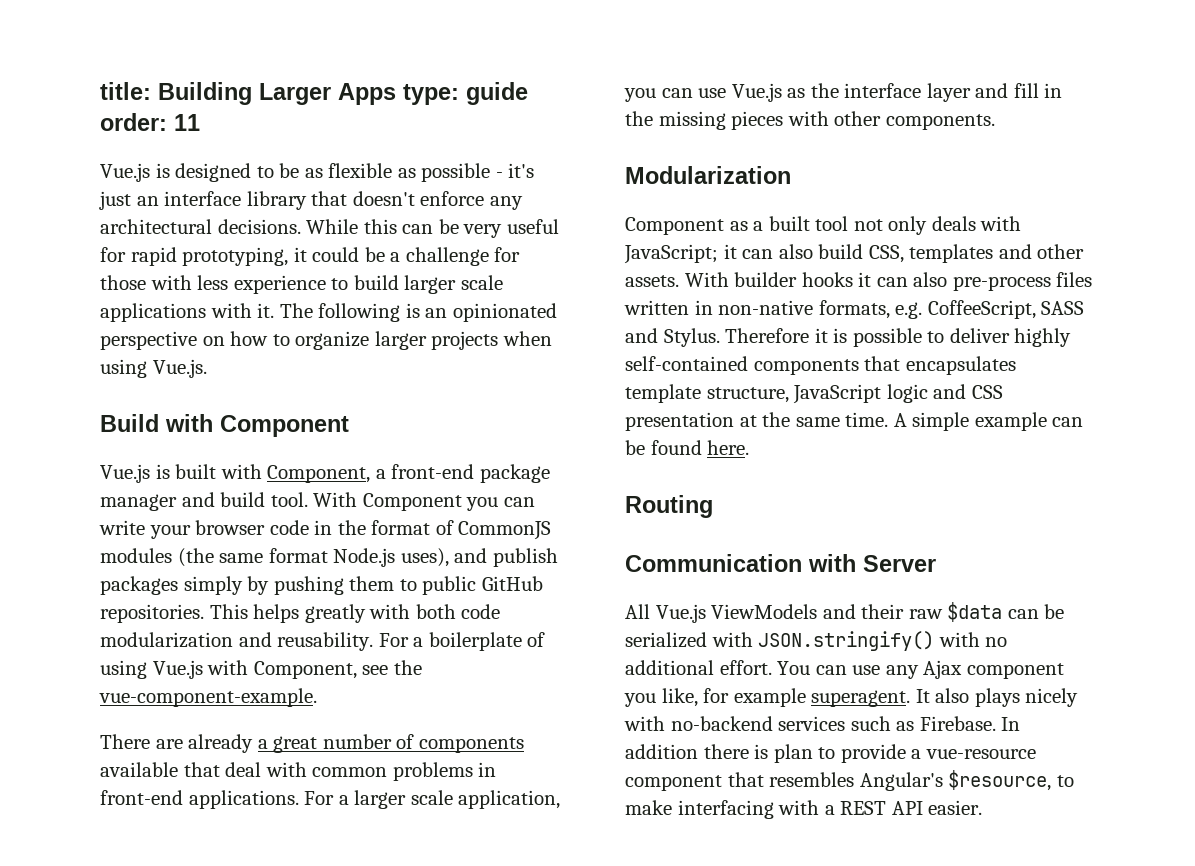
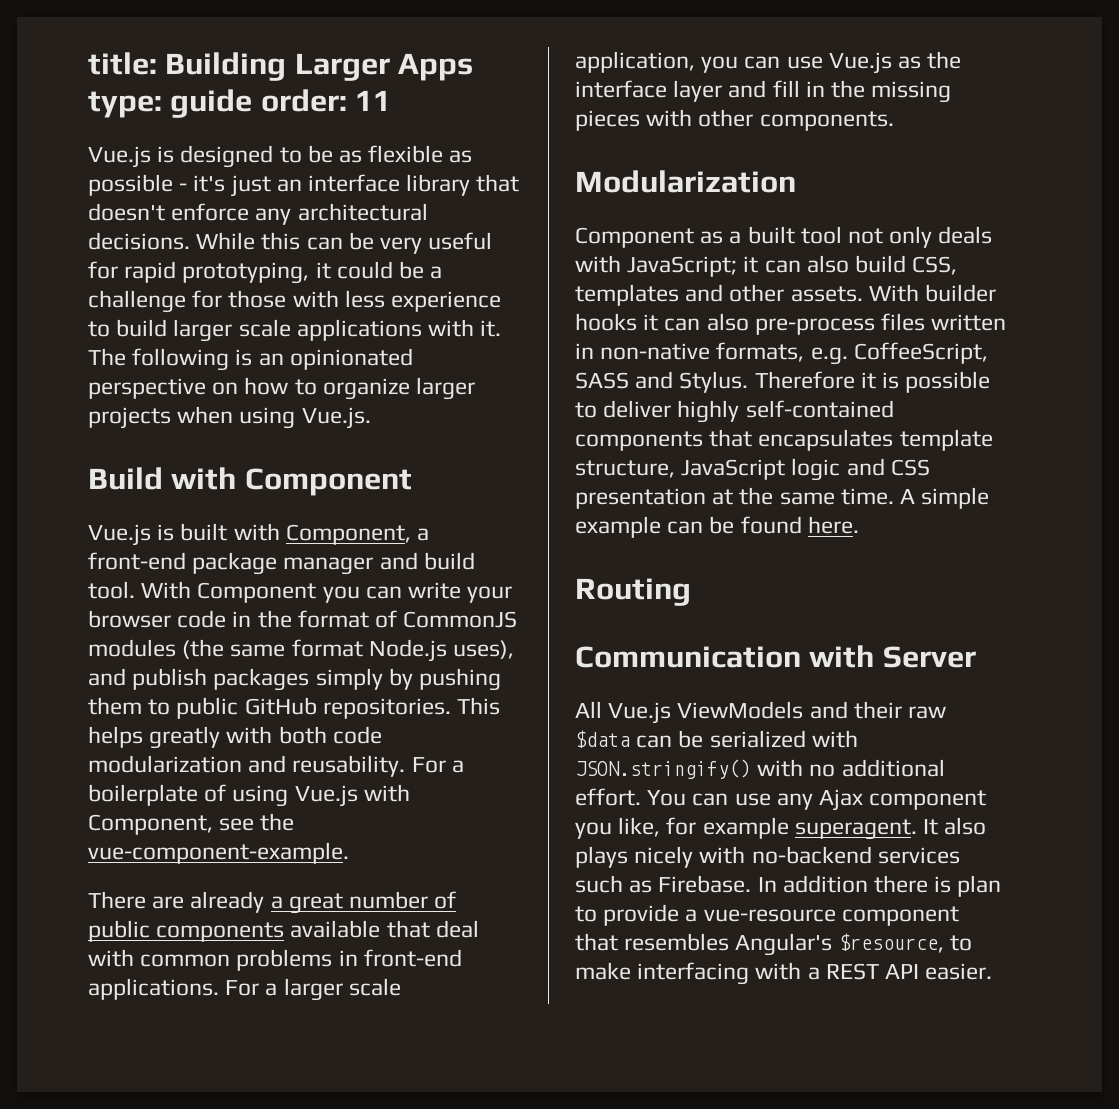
(415, 741) none -> [88,920,150,942] public

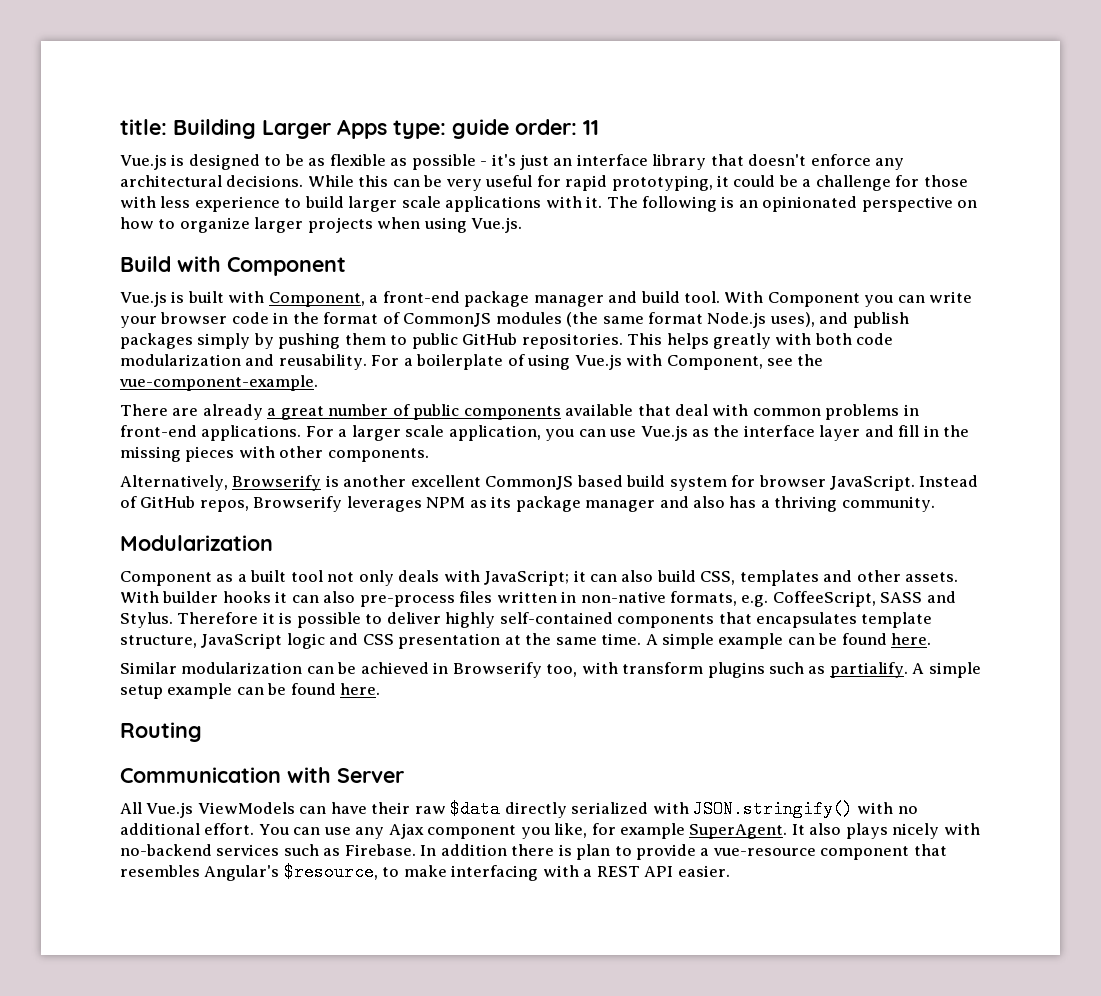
(894, 121) none -> [120,475,979,491] [120,496,935,512] // Alternatively, Browserify is another excellent CommonJS based build system for browser JavaScript. Instead of GitHub repos, Browserify leverages NPM as its package manager and also has a thriving community.
(859, 525) none -> [120,662,981,678] [120,683,381,699] // Similar modularization can be achieved in Browserify too, with transform plugins such as partialify. A simple setup example can be found here.
[809,701,848,719] and -> [299,802,367,814] can have
[636,730,704,748] can be -> [504,802,567,818] directly
[794,819,917,840] superagent. -> [689,824,788,839] SuperAgent.

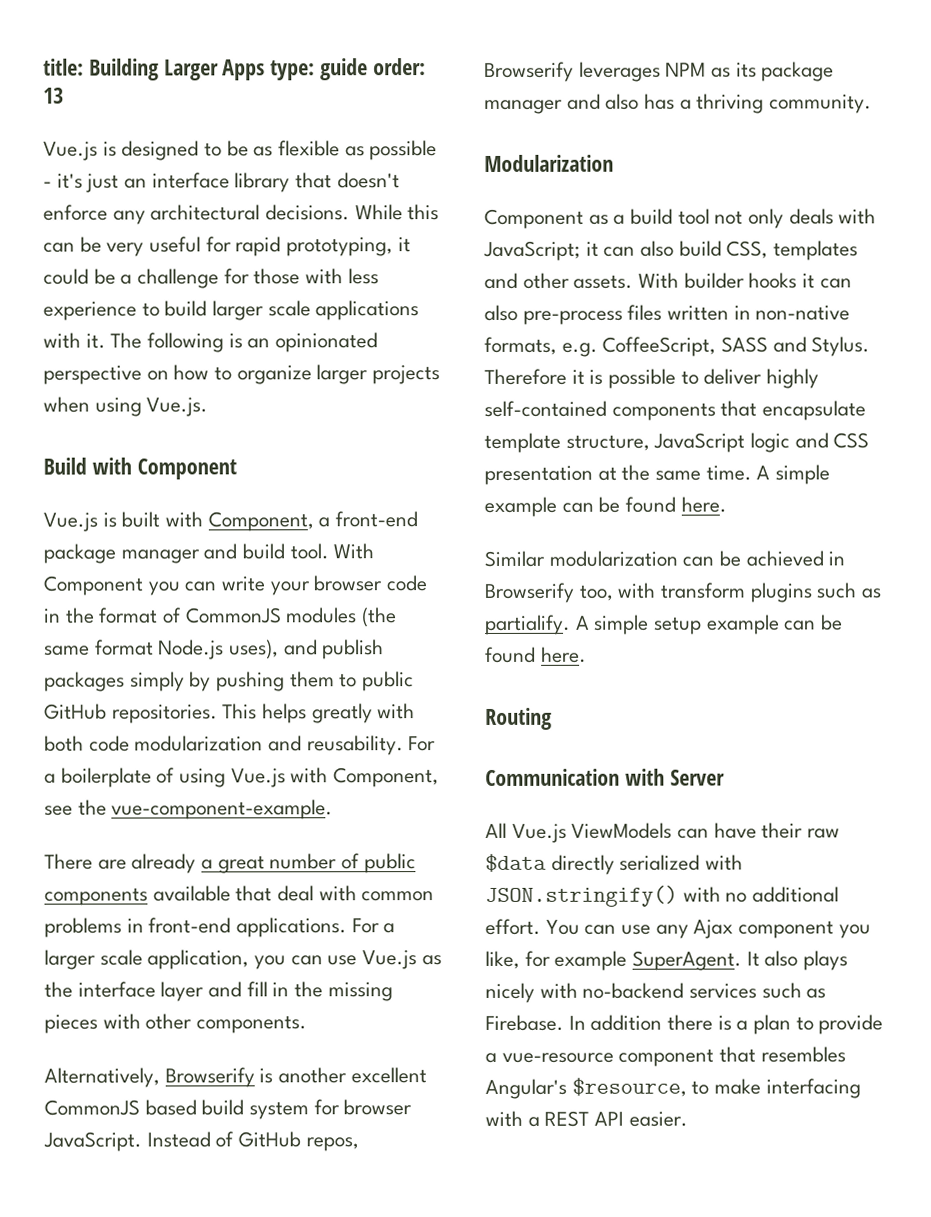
[583,120,599,135] 11 -> [43,87,64,104] 13
[250,570,287,582] built -> [630,208,674,225] build
[756,612,858,628] encapsulates -> [762,400,867,421] encapsulate
(572, 850) none -> [736,1020,749,1031] a

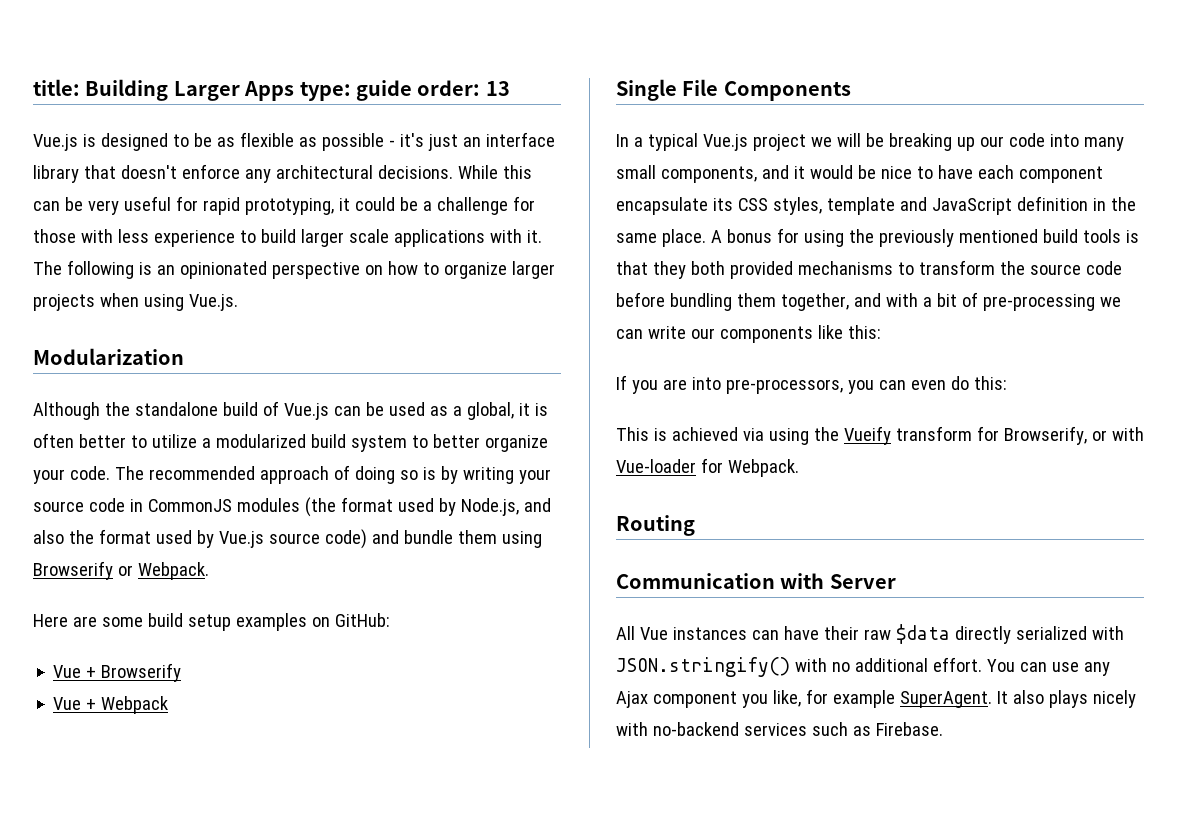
[43,457,237,480] [43,511,419,532] [43,543,375,564] [43,575,428,596] [43,607,398,628] [44,639,385,660] [44,671,415,692] [44,703,416,724] [44,735,437,756] [44,767,440,788] [44,799,334,820] [44,853,416,874] [44,885,435,906] [44,917,396,938] [44,949,442,970] [44,981,393,1002] [44,1013,308,1034] [44,1067,427,1088] [44,1099,413,1120] [43,1131,359,1152] [484,61,835,82] [484,93,873,114] [484,154,614,172] [484,208,877,229] [483,240,859,261] [484,272,852,289] [484,304,851,325] [484,336,871,357] [484,368,820,389] [484,400,867,421] [484,432,870,453] [484,464,831,485] [484,496,727,517] [484,550,846,567] [484,582,882,603] [485,614,844,635] [485,646,587,663] Build with Component // Vue.js is built with Component, a front-end package manager and build tool. With Component you can write your browser code in the format of CommonJS modules (the same format Node.js uses), and publish packages simply by pushing them to public GitHub repositories. This helps greatly with both code modularization and reusability. For a boilerplate of using Vue.js with Component, see the vue-component-example. // There are already a great number of public components available that deal with common problems in front-end applications. For a larger scale application, you can use Vue.js as the interface layer and fill in the missing pieces with other components. // Alternatively, Browserify is another excellent CommonJS based build system for browser JavaScript. Instead of GitHub repos, Browserify leverages NPM as its package manager and also has a thriving community. // Modularization // Component as a build tool not only deals with JavaScript; it can also build CSS, templates and other assets. With builder hooks it can also pre-process files written in non-native formats, e.g. CoffeeScript, SASS and Stylus. Therefore it is possible to deliver highly self-contained components that encapsulate template structure, JavaScript logic and CSS presentation at the same time. A simple example can be found here. // Similar modularization can be achieved in Browserify too, with transform plugins such as partialify. A simple setup example can be found here. -> [33,348,184,365] [33,401,548,420] [33,433,548,452] [33,465,551,484] [33,497,551,517] [33,529,542,549] [33,561,209,580] [33,613,390,631] [53,663,182,682] [53,696,169,714] [616,79,851,101] [616,133,1124,151] [616,165,1103,183] [616,196,1136,215] [616,228,1139,247] [616,260,1122,279] [616,292,1121,311] [616,325,881,343] [616,375,1007,394] [616,426,1144,445] [616,458,799,477] Modularization // Although the standalone build of Vue.js can be used as a global, it is often better to utilize a modularized build system to better organize your code. The recommended approach of doing so is by writing your source code in CommonJS modules (the format used by Node.js, and also the format used by Vue.js source code) and bundle them using Browserify or Webpack. // Here are some build setup examples on GitHub: // Vue + Browserify // Vue + Webpack // Single File Components // In a typical Vue.js project we will be breaking up our code into many small components, and it would be nice to have each component encapsulate its CSS styles, template and JavaScript definition in the same place. A bonus for using the previously mentioned build tools is that they both provided mechanisms to transform the source code before bundling them together, and with a bit of pre-processing we can write our components like this: // If you are into pre-processors, you can even do this: // This is achieved via using the Vueify transform for Browserify, or with Vue-loader for Webpack.
[511,822,673,843] Vue.js ViewModels -> [639,627,747,640] Vue instances
[568,1014,884,1035] [485,1046,846,1067] [485,1077,861,1099] [485,1110,688,1127] In addition there is a plan to provide a vue-resource component that resembles Angular's $resource, to make interfacing with a REST API easier. -> (943, 729) none

